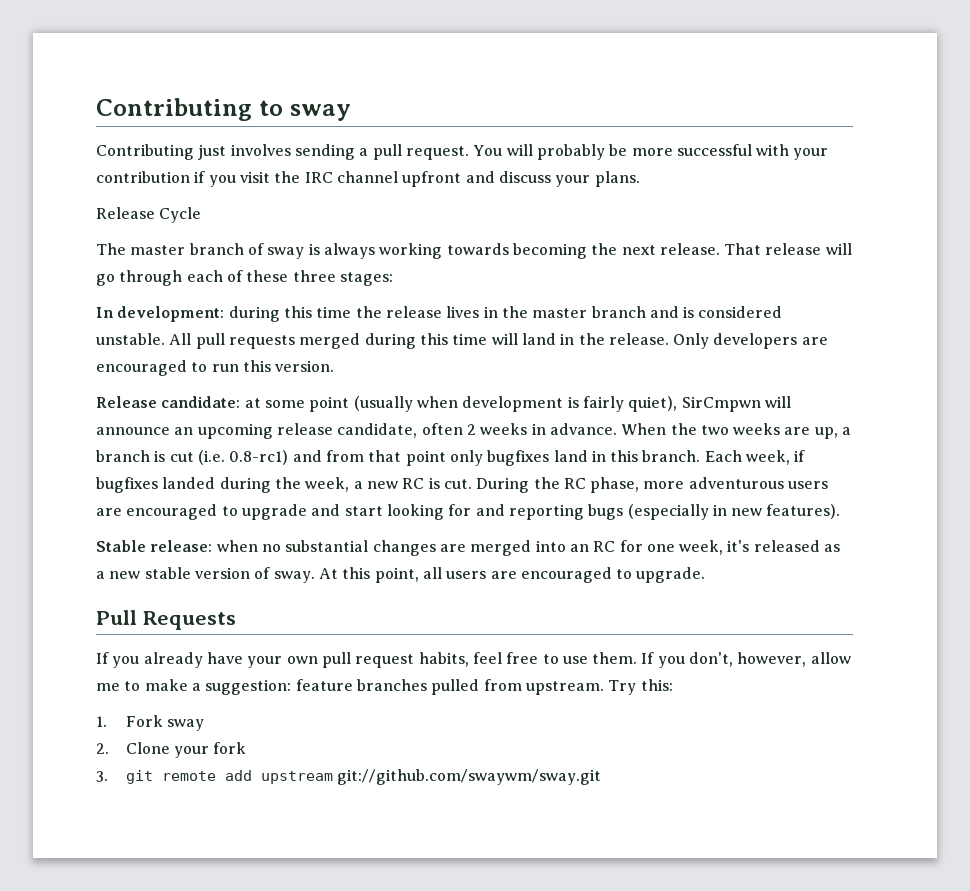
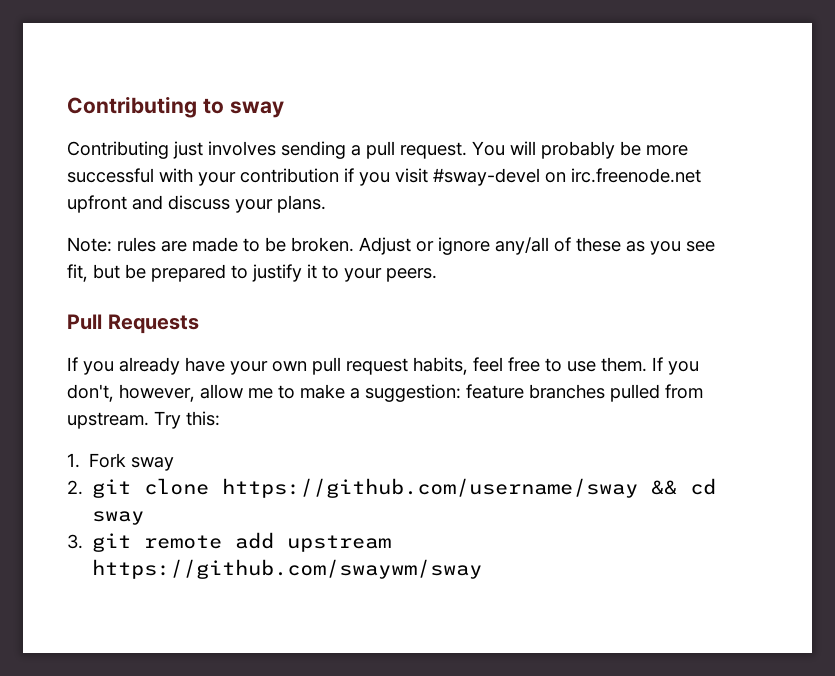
[274,171,398,183] the IRC channel -> [433,168,701,186] #sway-devel on irc.freenode.net
[96,207,202,223] [96,243,852,259] [96,270,393,286] [96,306,783,322] [96,333,828,349] [96,360,335,376] [96,396,791,412] [96,423,852,439] [96,450,806,466] [96,477,829,493] [96,504,841,520] [96,540,841,556] [96,567,706,583] Release Cycle // The master branch of sway is always working towards becoming the next release. That release will go through each of these three stages: // In development: during this time the release lives in the master branch and is considered unstable. All pull requests merged during this time will land in the release. Only developers are encouraged to run this version. // Release candidate: at some point (usually when development is fairly quiet), SirCmpwn will announce an upcoming release candidate, often 2 weeks in advance. When the two weeks are up, a branch is cut (i.e. 0.8-rc1) and from that point only bugfixes land in this branch. Each week, if bugfixes landed during the week, a new RC is cut. During the RC phase, more adventurous users are encouraged to upgrade and start looking for and reporting bugs (especially in new features). // Stable release: when no substantial changes are merged into an RC for one week, it's released as a new stable version of sway. At this point, all users are encouraged to upgrade. -> [67,237,715,255] [67,264,437,282] Note: rules are made to be broken. Adjust or ignore any/all of these as you see fit, but be prepared to justify it to your peers.
[125,742,247,758] Clone your fork -> [92,478,717,498] [92,511,145,525] git clone https://github.com/username/sway && cd sway
[336,769,601,785] git://github.com/swaywm/sway.git -> [92,559,483,579] https://github.com/swaywm/sway

